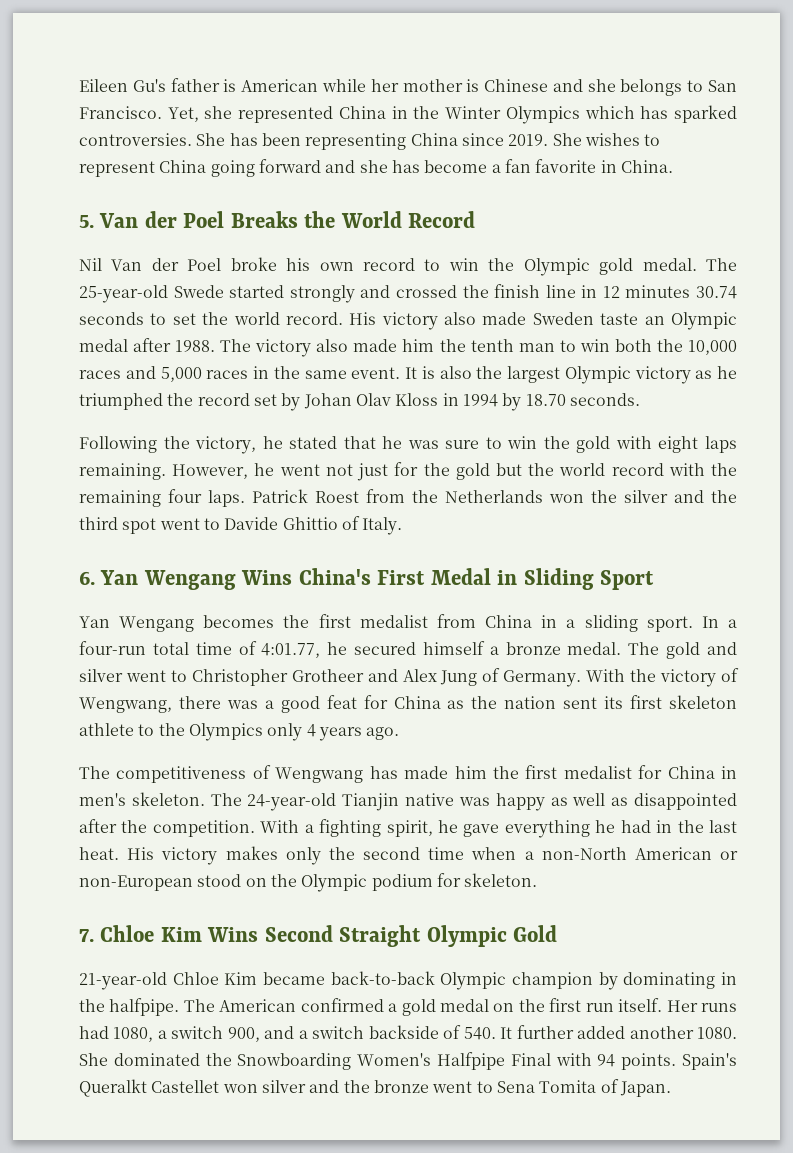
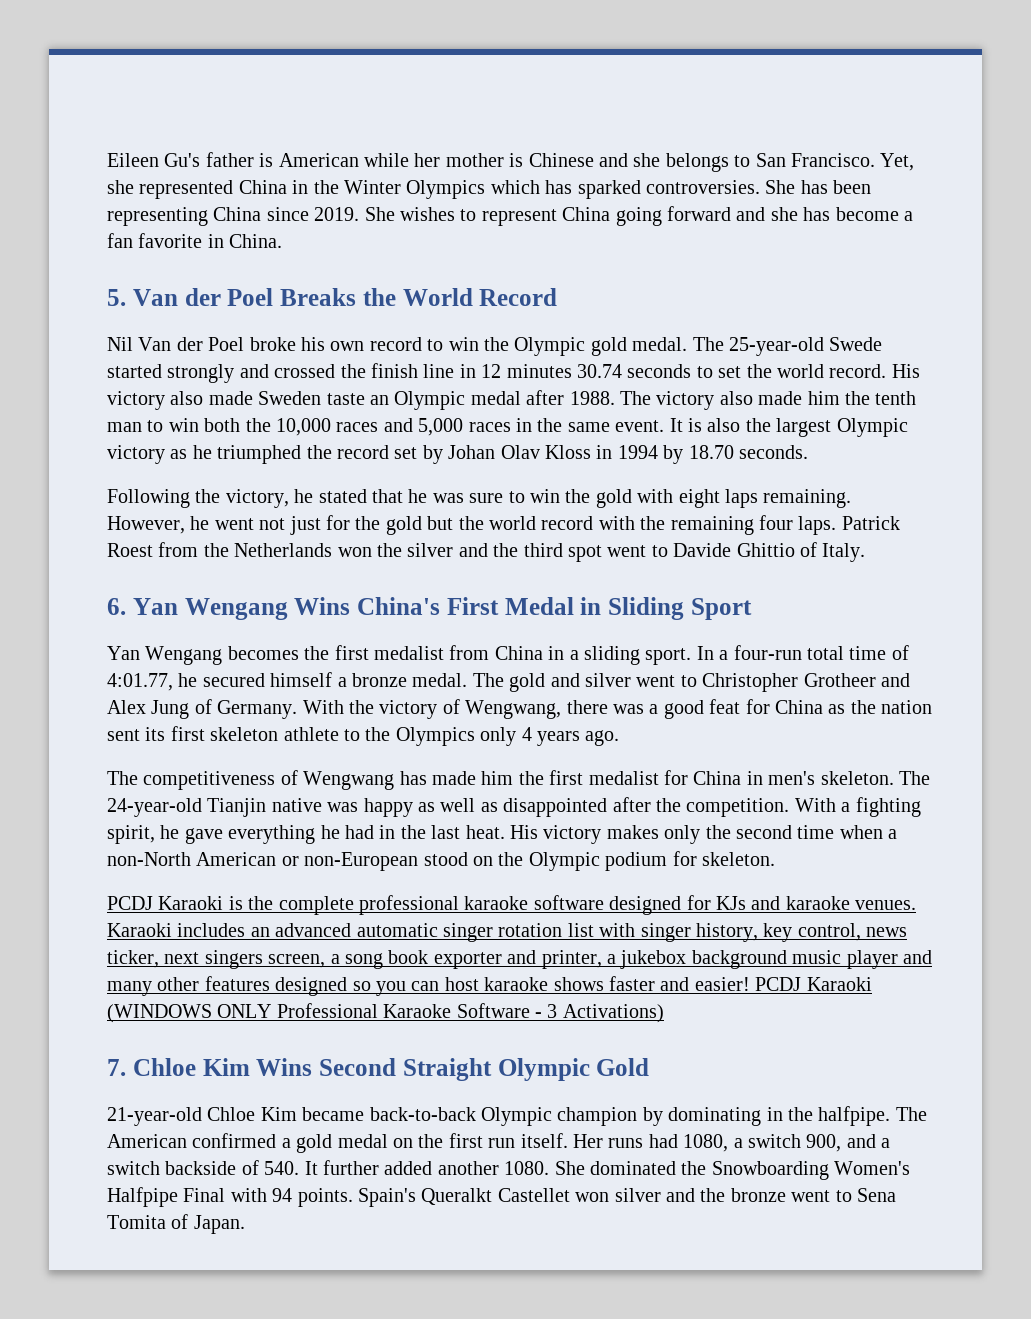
(538, 880) none -> [107,895,917,915] [107,923,908,942] [107,950,932,969] [107,976,872,996] [107,1003,664,1023] // PCDJ Karaoki is the complete professional karaoke software designed for KJs and karaoke venues. Karaoki includes an advanced automatic singer rotation list with singer history, key control, news ticker, next singers screen, a song book exporter and printer, a jukebox background music player and many other features designed so you can host karaoke shows faster and easier! PCDJ Karaoki (WINDOWS ONLY Professional Karaoke Software - 3 Activations)

